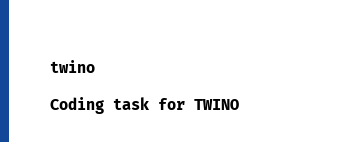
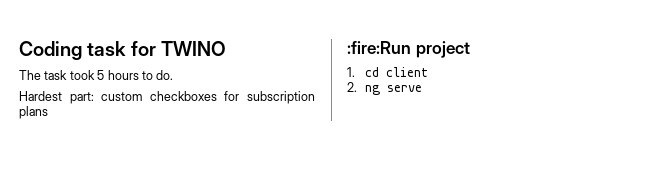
[50,60,95,73] twino // -> (19, 50) none
(239, 104) none -> [19,70,174,80] [19,91,315,104] [19,106,48,119] [347,41,470,58] [347,67,428,77] [347,82,422,95] // The task took 5 hours to do. // Hardest part: custom checkboxes for subscription plans // :fire:Run project // 1. cd client // 2. ng serve

